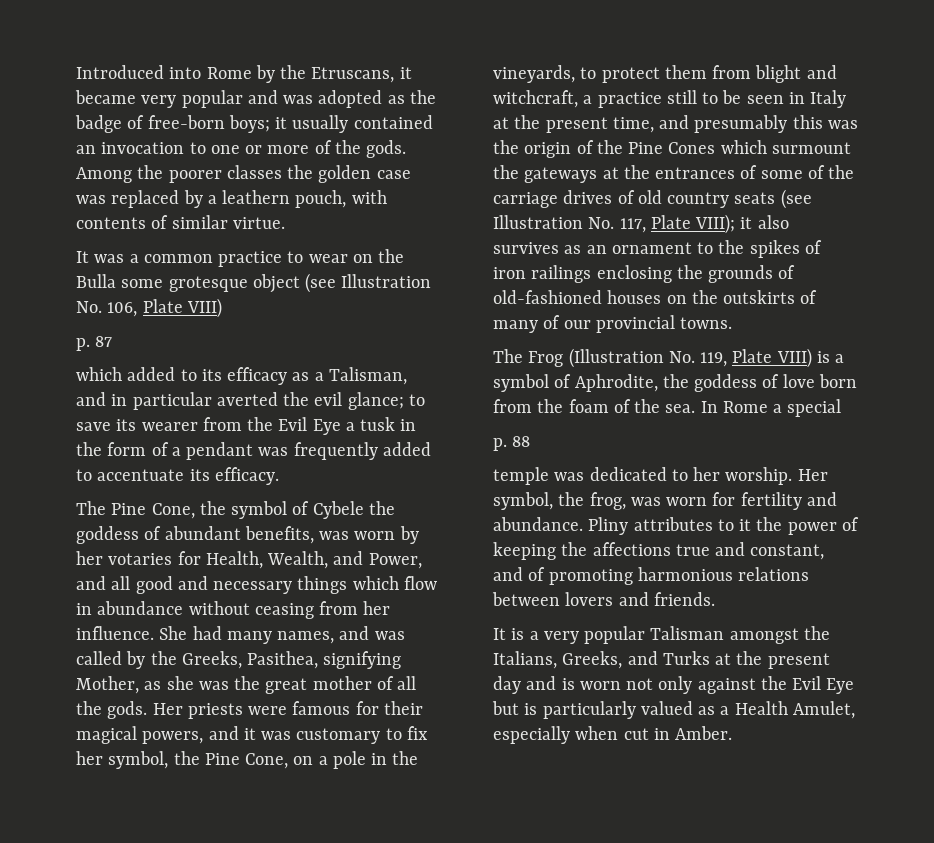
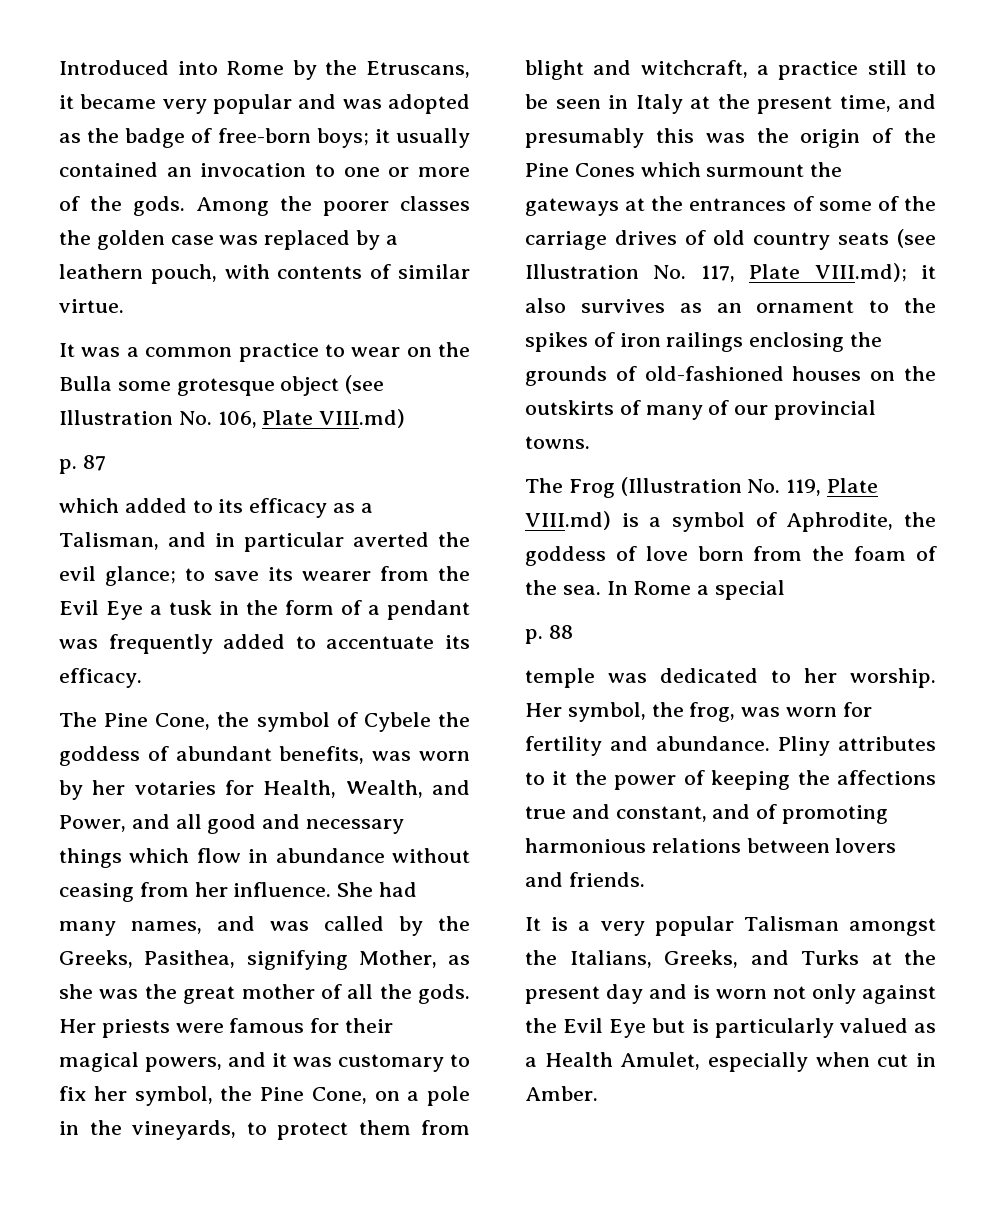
[186,298,222,318] VIII) -> [319,409,406,428] VIII.md)
[695,214,736,234] VIII); -> [814,263,907,282] VIII.md);
[776,348,812,368] VIII) -> [525,511,611,530] VIII.md)

